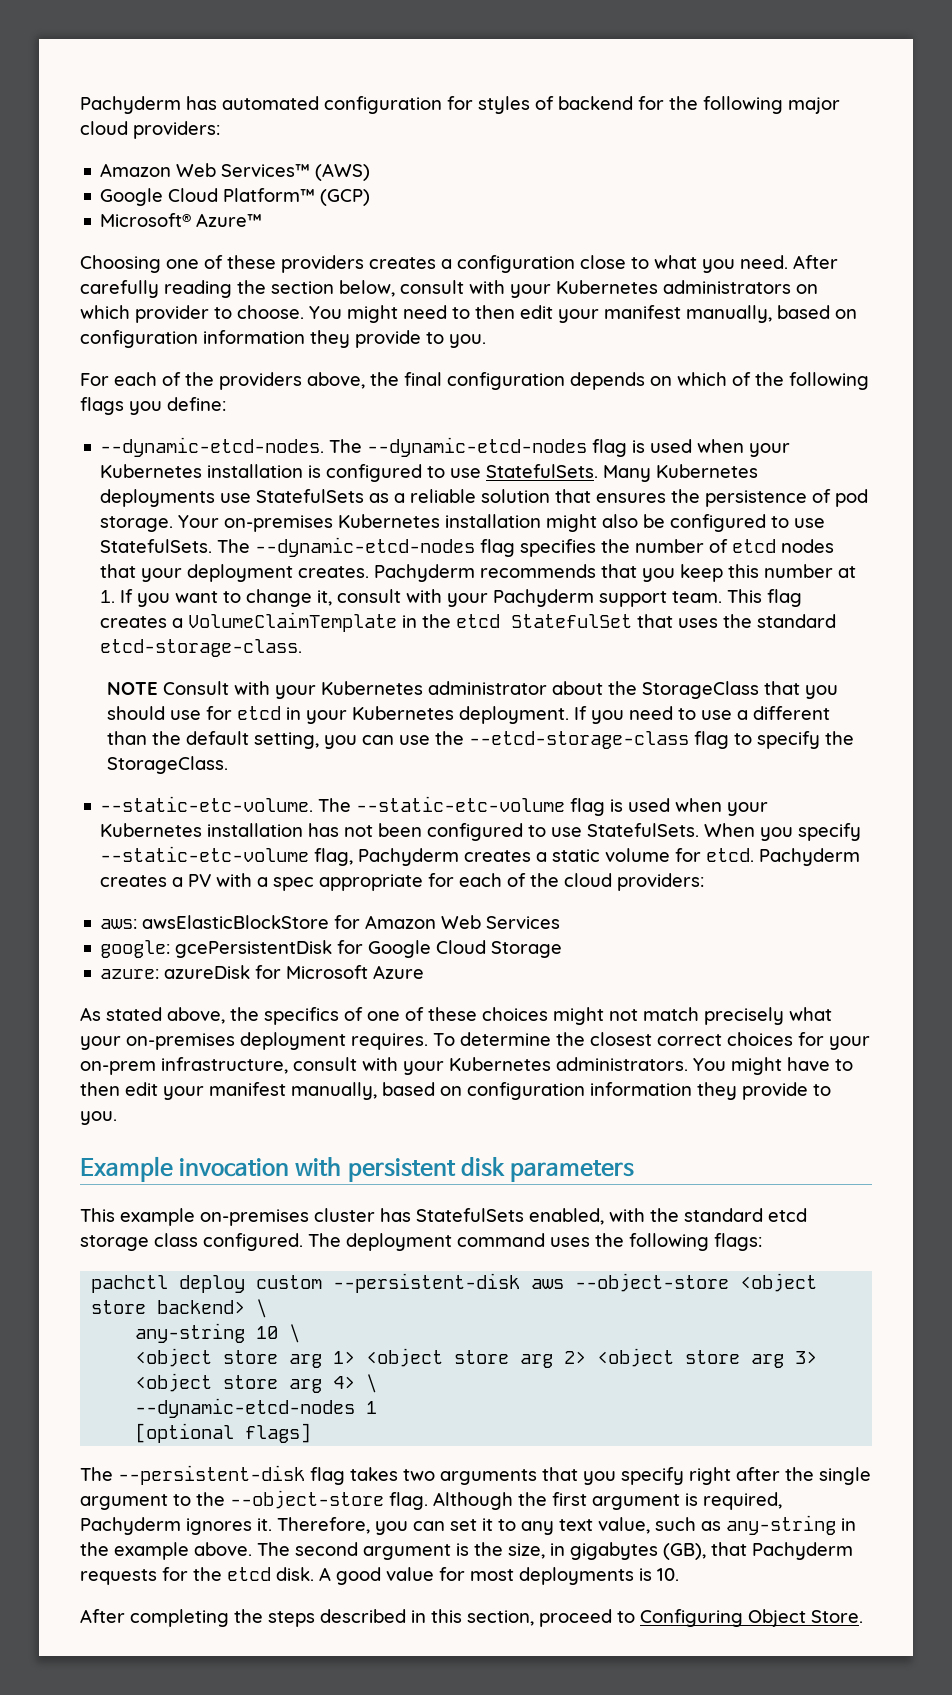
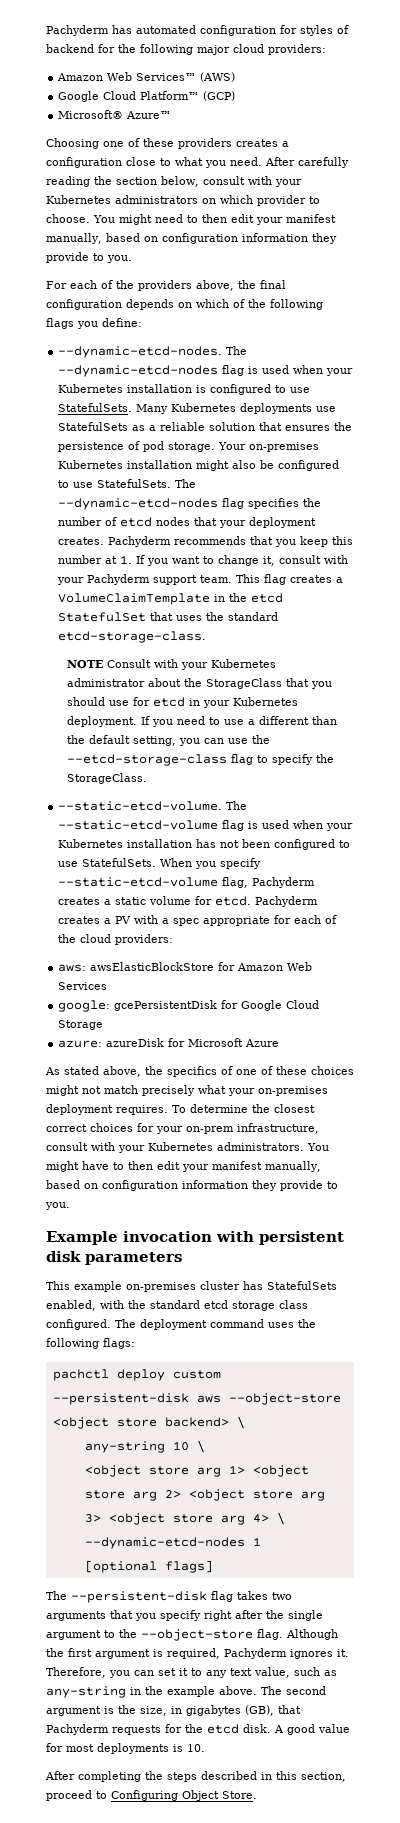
[100,796,566,812] --static-etc-volume. The --static-etc-volume -> [58,801,248,811] [58,820,219,830] --static-etcd-volume. The --static-etcd-volume
[100,846,310,862] --static-etc-volume -> [58,877,219,887] --static-etcd-volume

